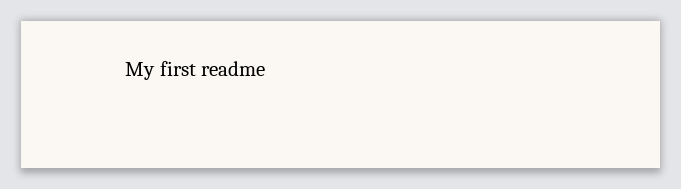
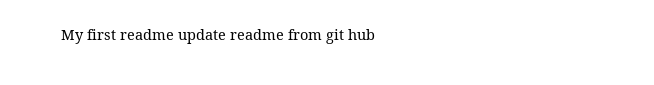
(266, 68) none -> [178,29,375,44] update readme from git hub

